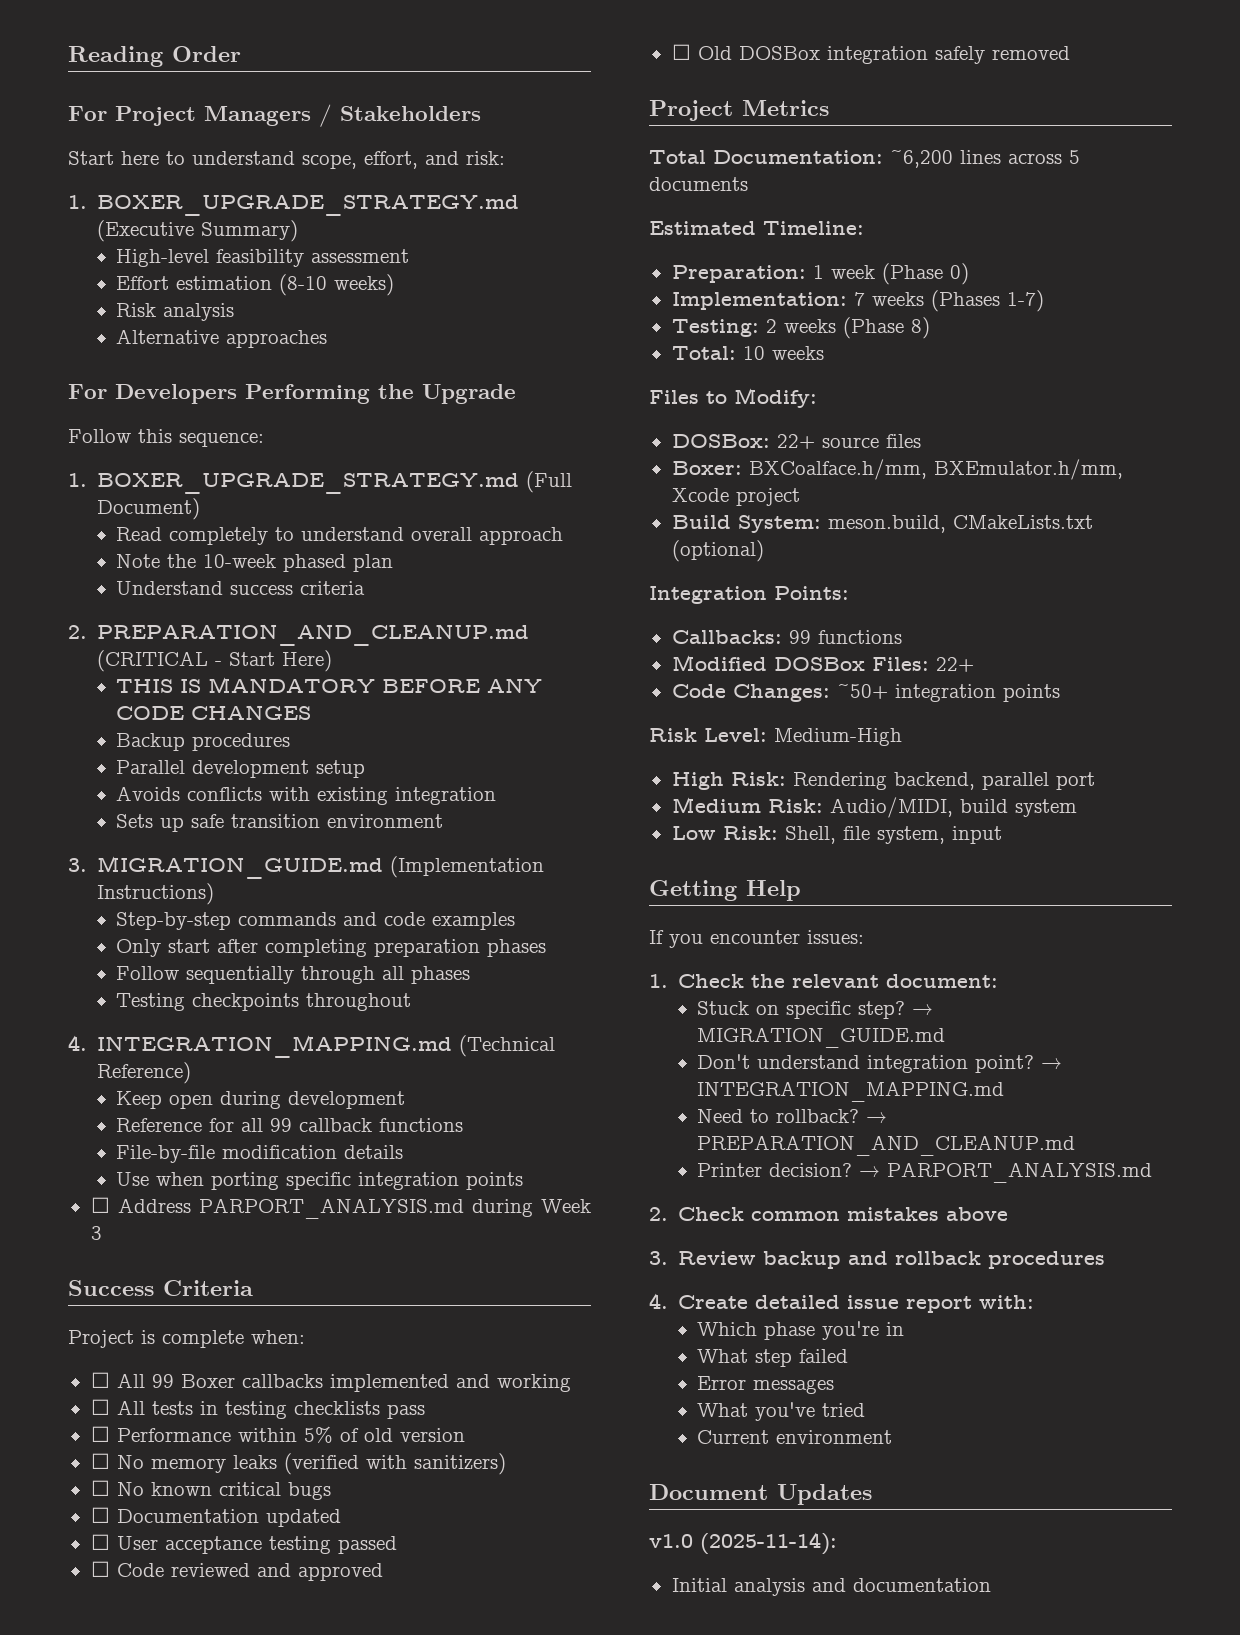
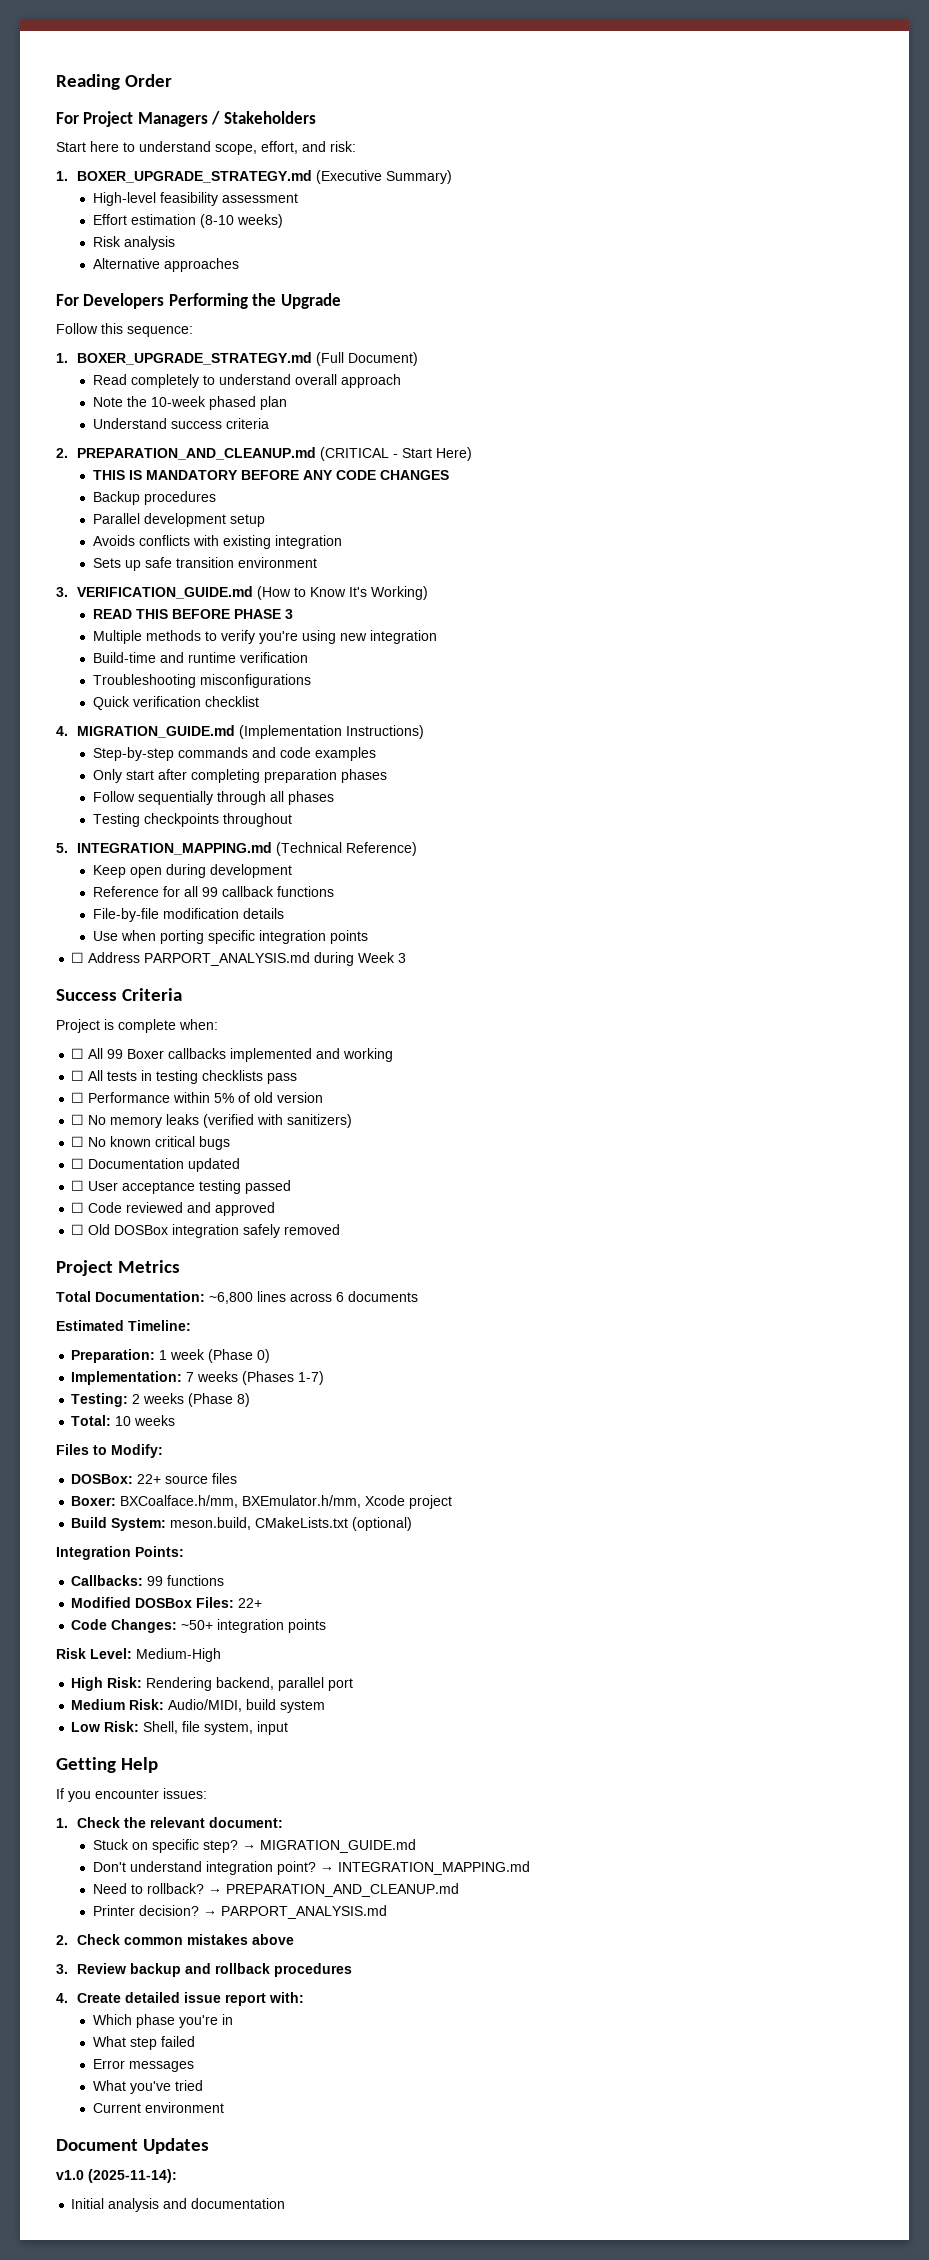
(87, 865) none -> [77,586,429,600] [92,609,293,619] [92,630,437,644] [92,652,308,663] [92,674,311,688] [92,696,259,710] [56,726,68,736] VERIFICATION_GUIDE.md (How to Know It's Working) // READ THIS BEFORE PHASE 3 // Multiple methods to verify you're using new integration // Build-time and runtime verification // Troubleshooting misconfigurations // Quick verification checklist // 4.
[68,1035,87,1051] 4. -> [56,843,68,853] 5.
[890,149,953,168] ~6,200 -> [209,1292,253,1304] ~6,800
[1069,150,1080,164] 5 -> [336,1292,344,1302] 6

